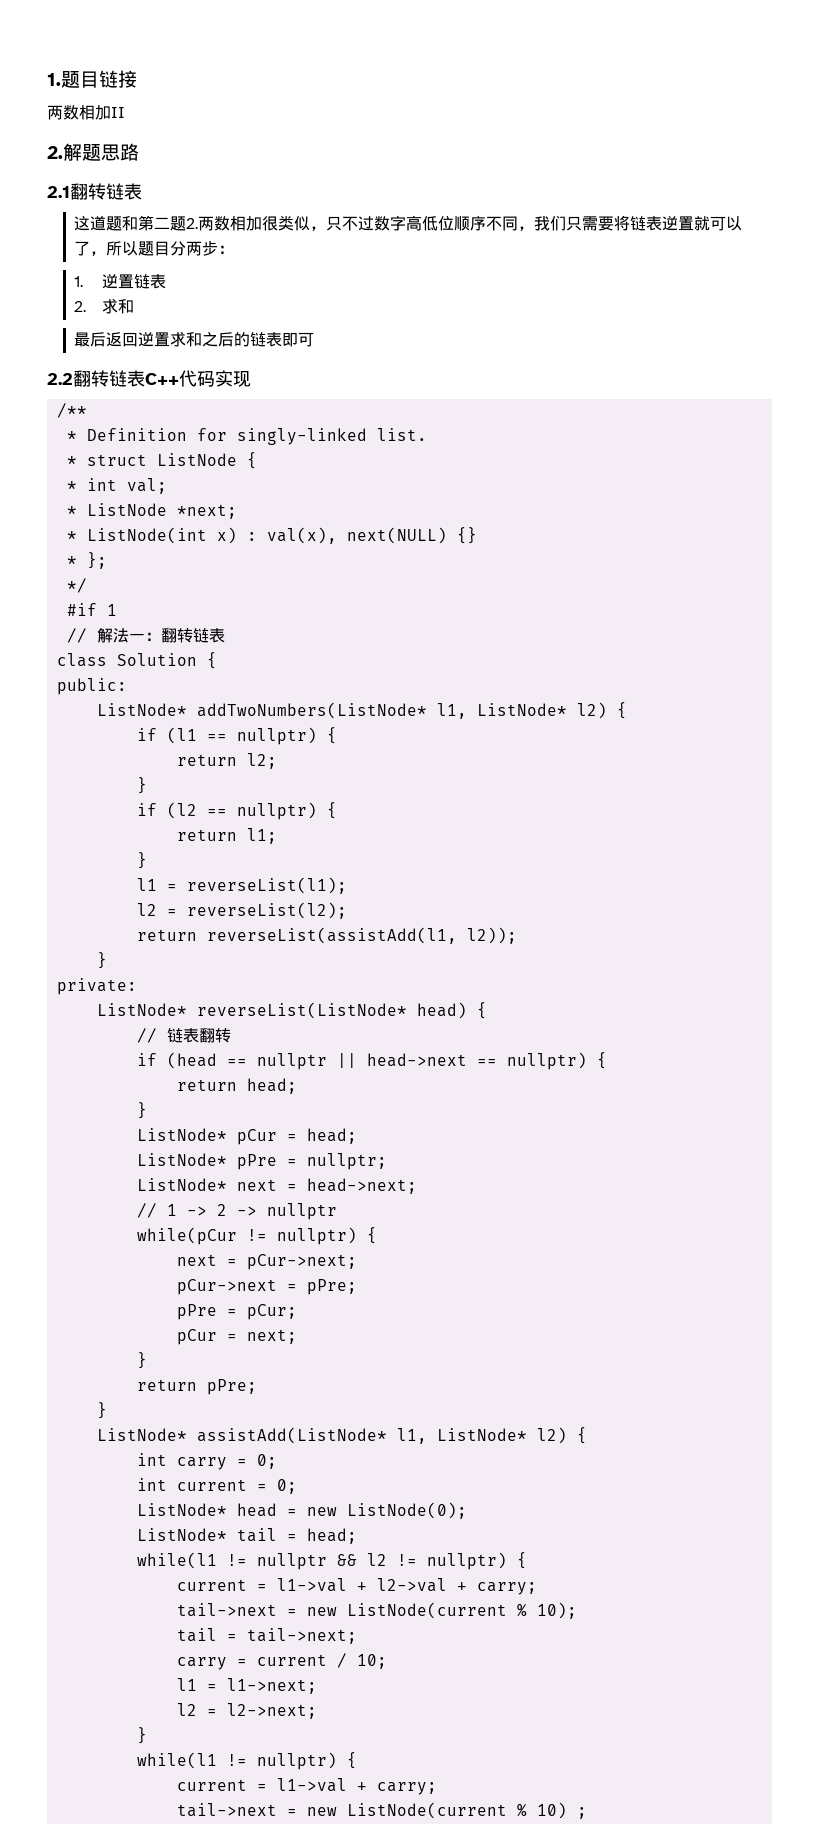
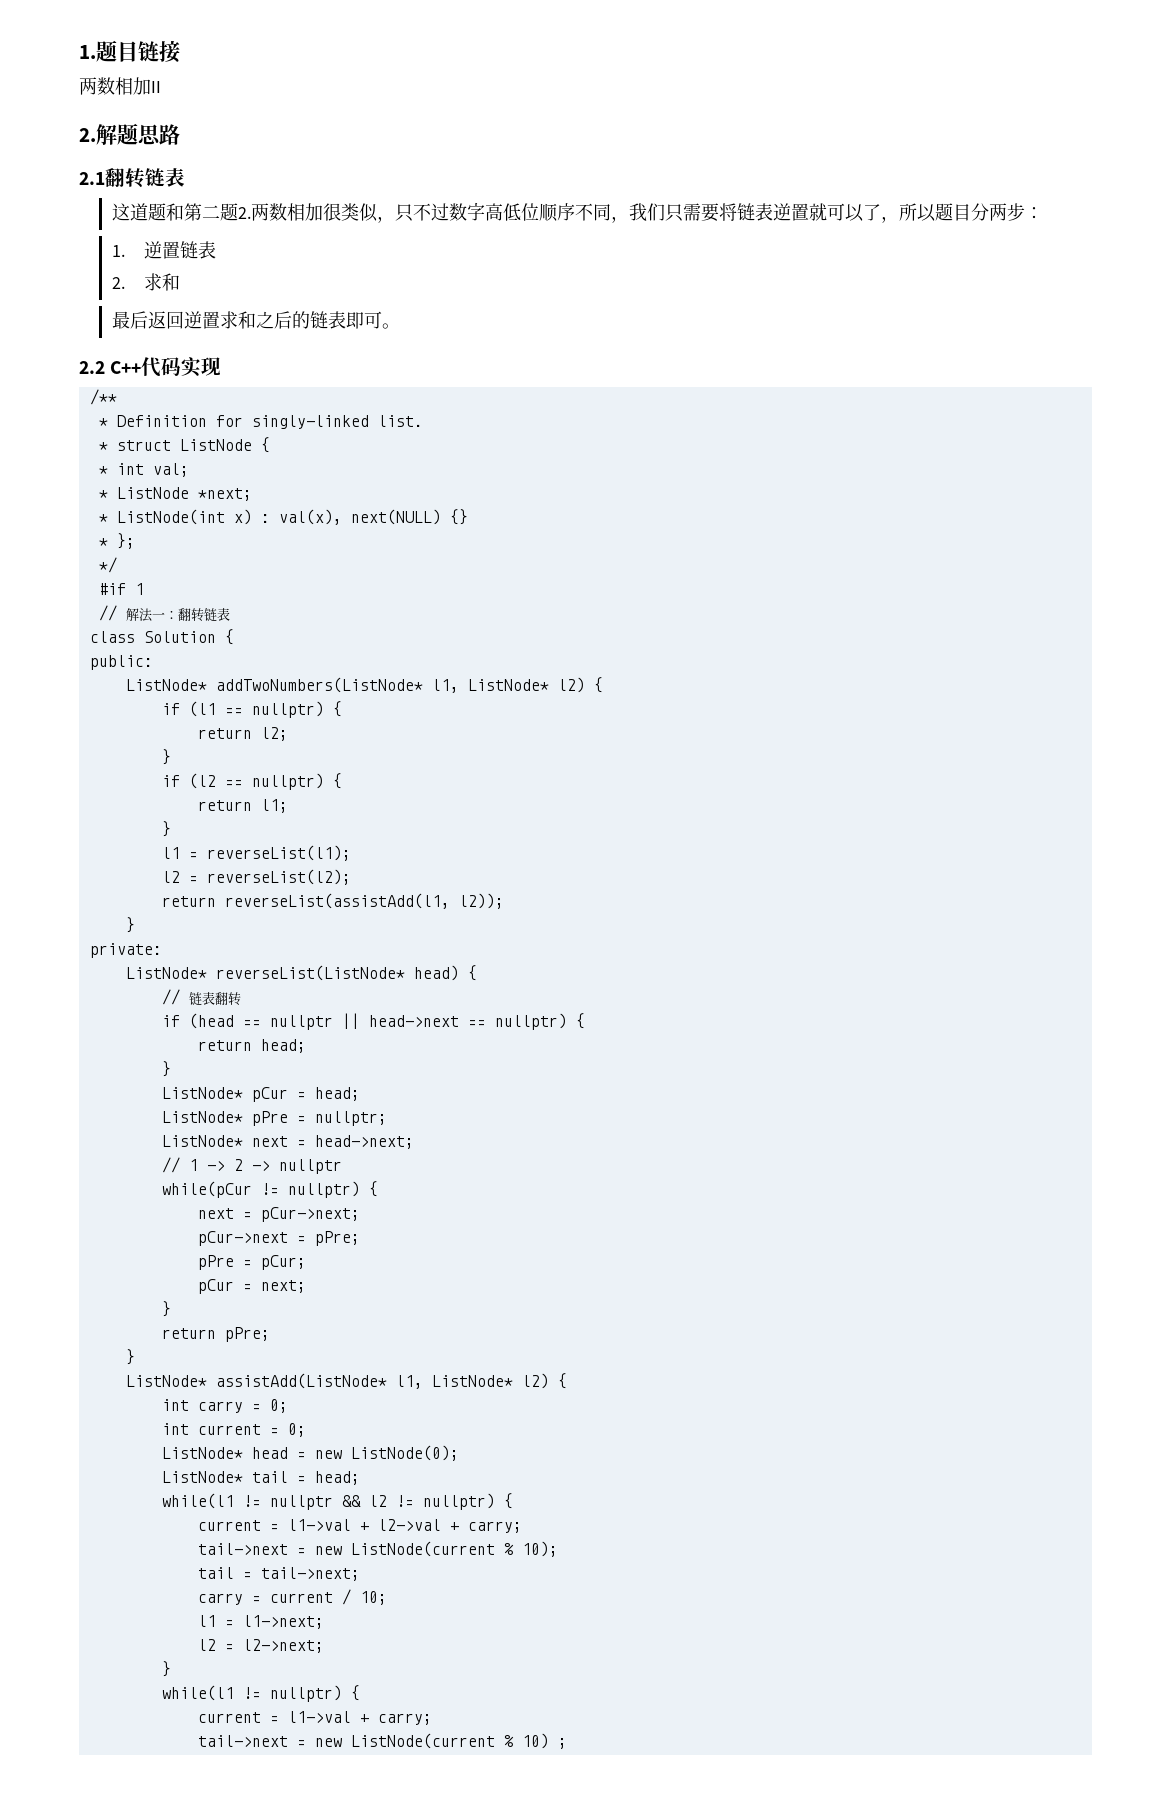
(315, 339) none -> [381,323,400,329] 。
[73,370,145,387] 翻转链表 -> (105, 367) none

